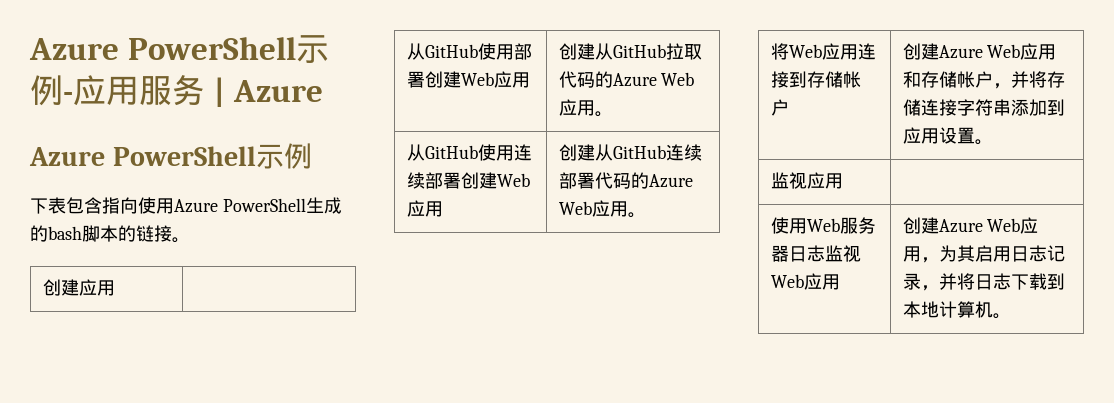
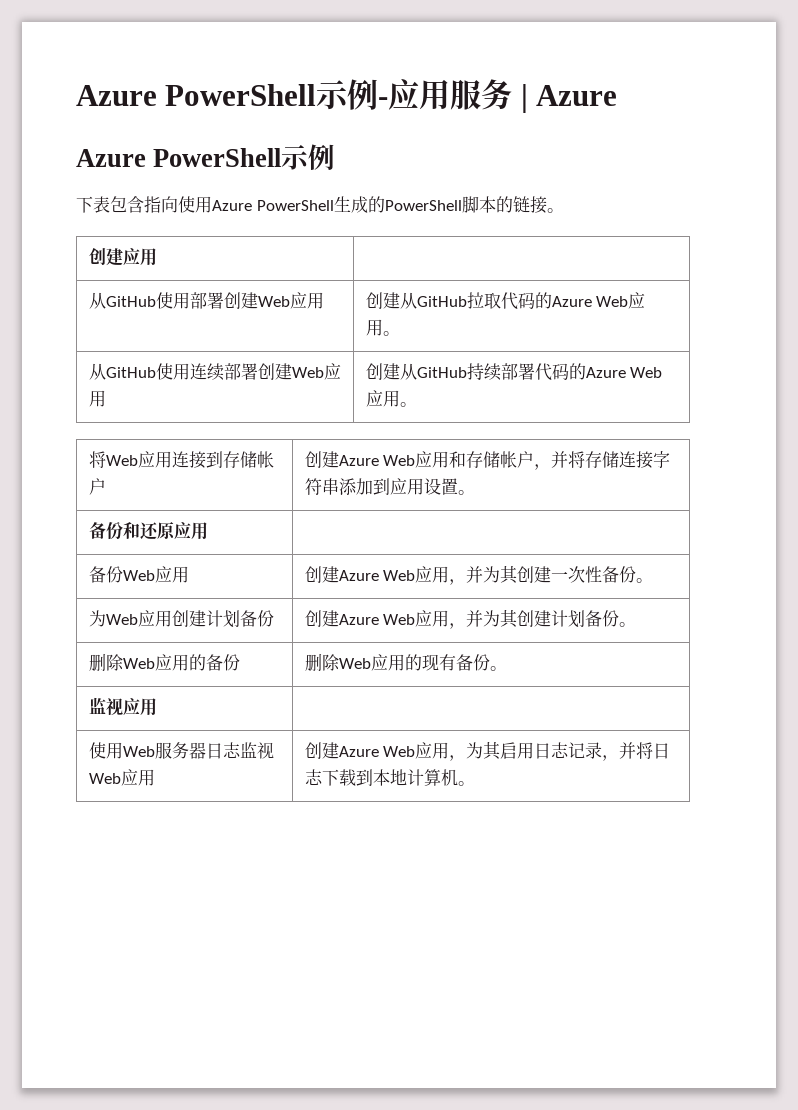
[48,226,82,240] bash -> [384,200,462,211] PowerShell
[665,144,684,161] 连 -> [466,363,484,380] 持
(993, 142) none -> [88,522,208,540] [88,566,189,583] [304,565,654,585] [88,610,274,628] [304,609,637,629] [88,653,240,671] [304,653,507,671] // 备份和还原应用 | // 备份Web应用 | 创建Azure Web应用，并为其创建一次性备份。 // 为Web应用创建计划备份 | 创建Azure Web应用，并为其创建计划备份。 // 删除Web应用的备份 | 删除Web应用的现有备份。

